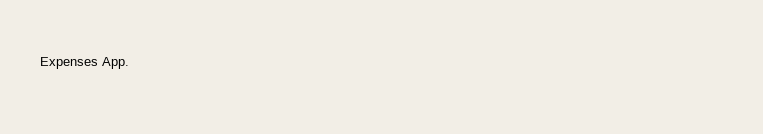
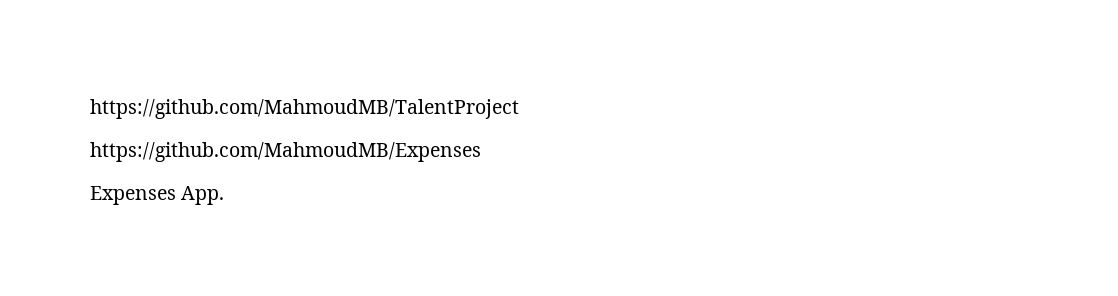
(40, 63) none -> [90,99,519,119] [90,142,481,162] https://github.com/MahmoudMB/TalentProject // https://github.com/MahmoudMB/Expenses //

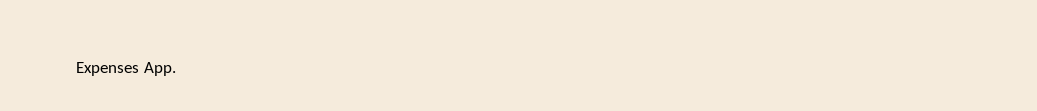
[90,99,519,119] [90,142,481,162] https://github.com/MahmoudMB/TalentProject // https://github.com/MahmoudMB/Expenses // -> (76, 69) none

